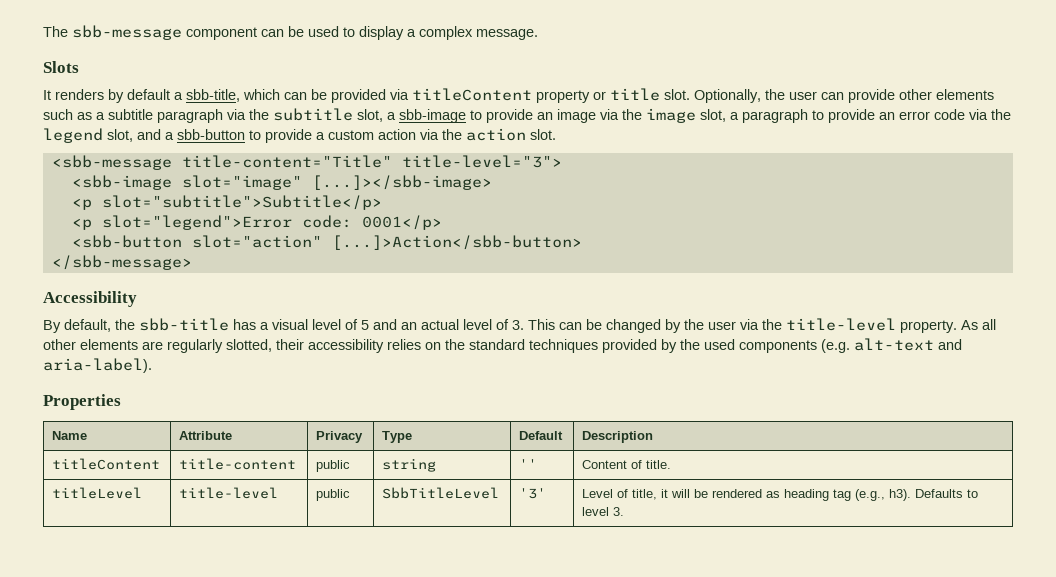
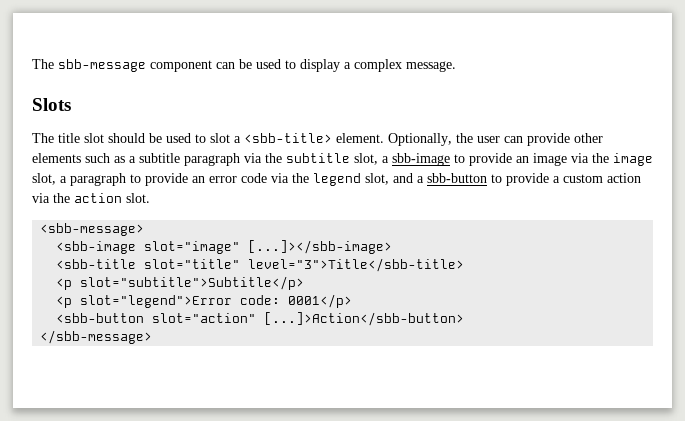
[43,88,690,103] It renders by default a sbb-title, which can be provided via titleContent property or title slot. -> [32,133,384,143] The title slot should be used to slot a <sbb-title> element.
[51,155,562,170] <sbb-message title-content="Title" title-level="3"> -> [40,223,145,236] <sbb-message>
(492, 182) none -> [56,258,465,272] // <sbb-title slot="title" level="3">Title</sbb-title>
[43,291,137,307] [43,318,996,333] [43,338,962,353] [43,358,152,373] [43,394,121,410] [52,431,88,440] [179,431,233,440] [316,431,364,443] [382,431,413,443] [519,431,564,440] [582,431,654,443] [52,458,161,470] [179,458,297,470] [316,460,351,472] [382,458,437,472] [519,459,538,469] [582,460,672,469] [52,487,143,499] [179,487,279,499] [316,489,351,501] [382,487,500,499] [519,488,547,499] [582,489,979,501] [582,507,625,516] // Accessibility // By default, the sbb-title has a visual level of 5 and an actual level of 3. This can be changed by the user via the title-level property. As all other elements are regularly slotted, their accessibility relies on the standard techniques provided by the used components (e.g. alt-text and aria-label). // Properties // Name | Attribute | Privacy | Type | Default | Description // titleContent | title-content | public | string | '' | Content of title. // titleLevel | title-level | public | SbbTitleLevel | '3' | Level of title, it will be rendered as heading tag (e.g., h3). Defaults to level 3. -> (153, 337) none

